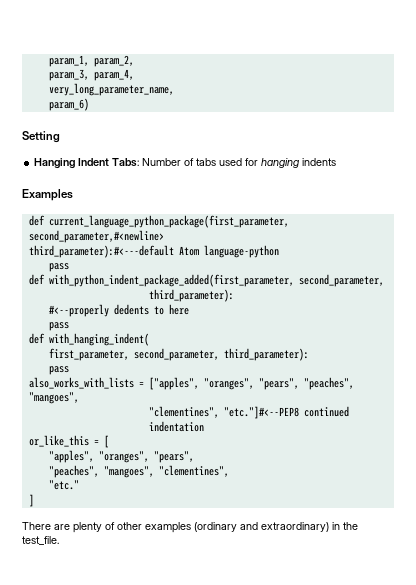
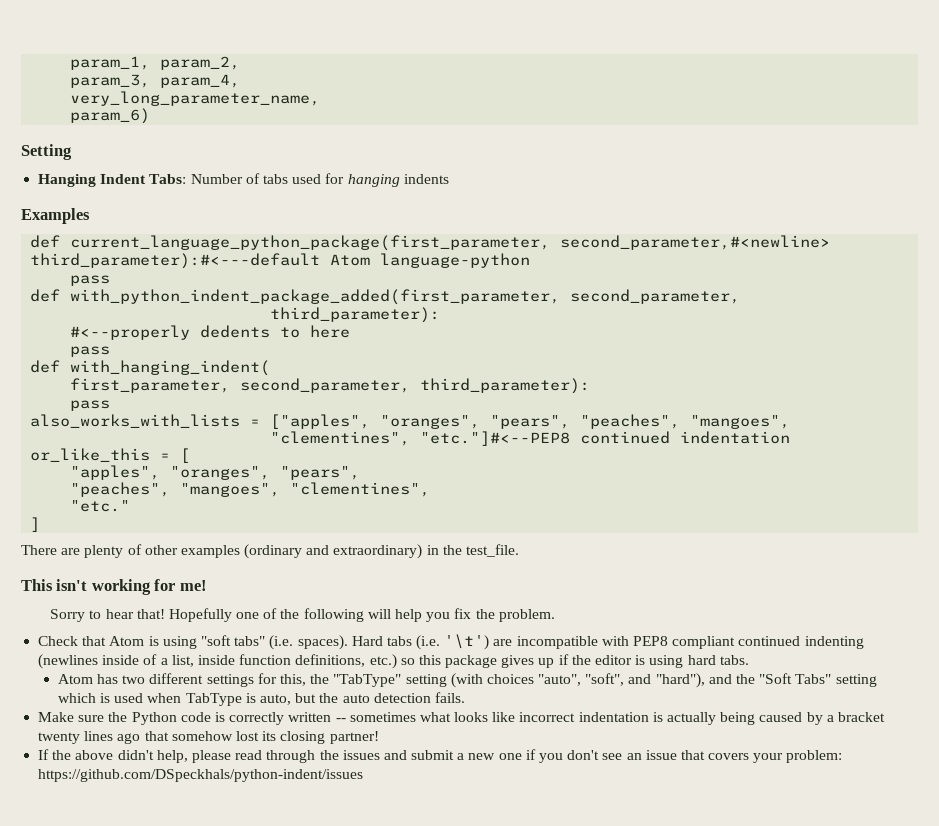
(59, 540) none -> [21,579,207,595] [50,608,555,622] [38,634,864,650] [38,654,749,669] [57,673,877,688] [57,692,465,706] [38,712,885,725] [38,731,379,744] [38,749,843,763] [38,769,364,782] // This isn't working for me! // Sorry to hear that! Hopefully one of the following will help you fix the problem. // Check that Atom is using "soft tabs" (i.e. spaces). Hard tabs (i.e. '\t') are incompatible with PEP8 compliant continued indenting (newlines inside of a list, inside function definitions, etc.) so this package gives up if the editor is using hard tabs. // Atom has two different settings for this, the "TabType" setting (with choices "auto", "soft", and "hard"), and the "Soft Tabs" setting which is used when TabType is auto, but the auto detection fails. // Make sure the Python code is correctly written -- sometimes what looks like incorrect indentation is actually being caused by a bracket twenty lines ago that somehow lost its closing partner! // If the above didn't help, please read through the issues and submit a new one if you don't see an issue that covers your problem: https://github.com/DSpeckhals/python-indent/issues

